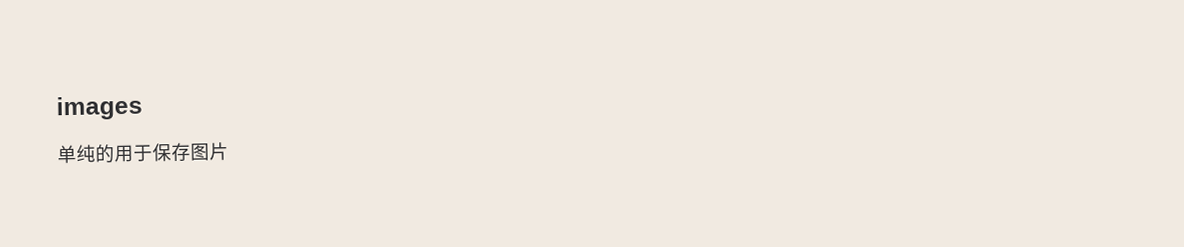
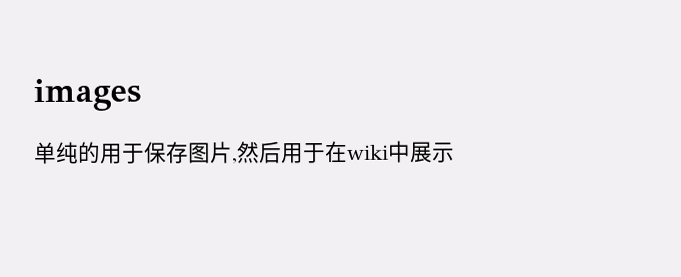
(229, 151) none -> [232,140,455,164] ,然后用于在wiki中展示

